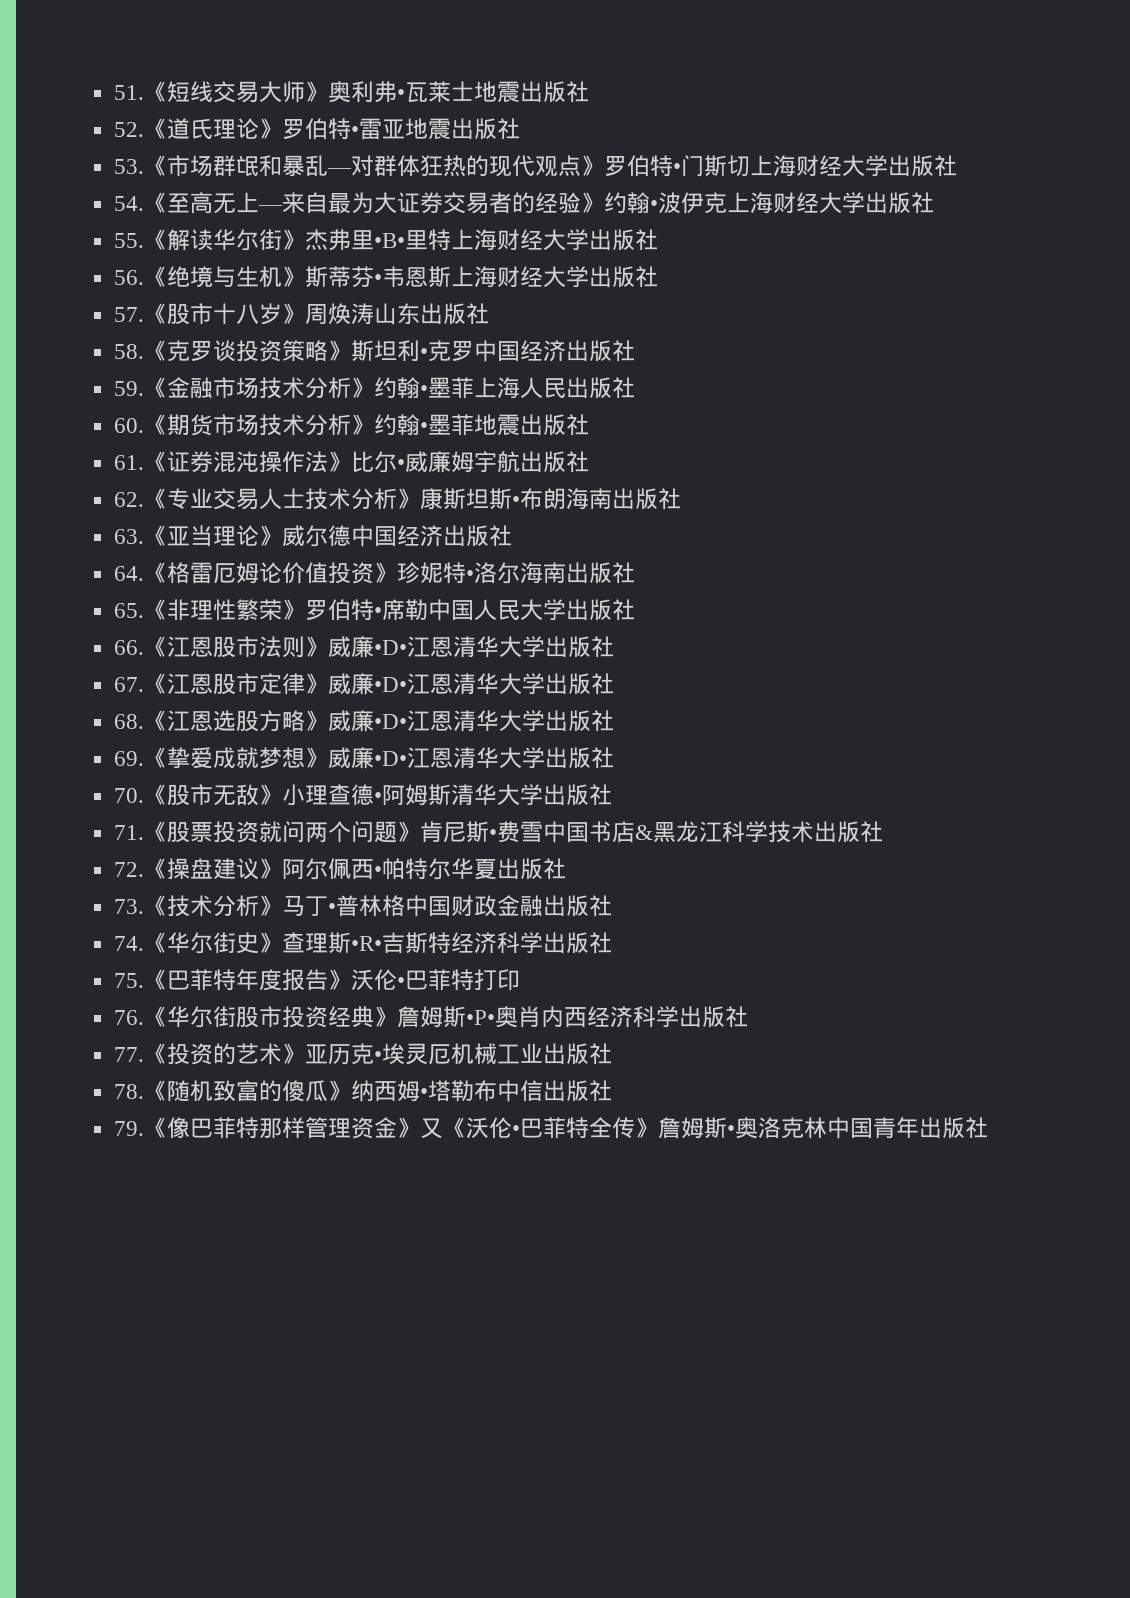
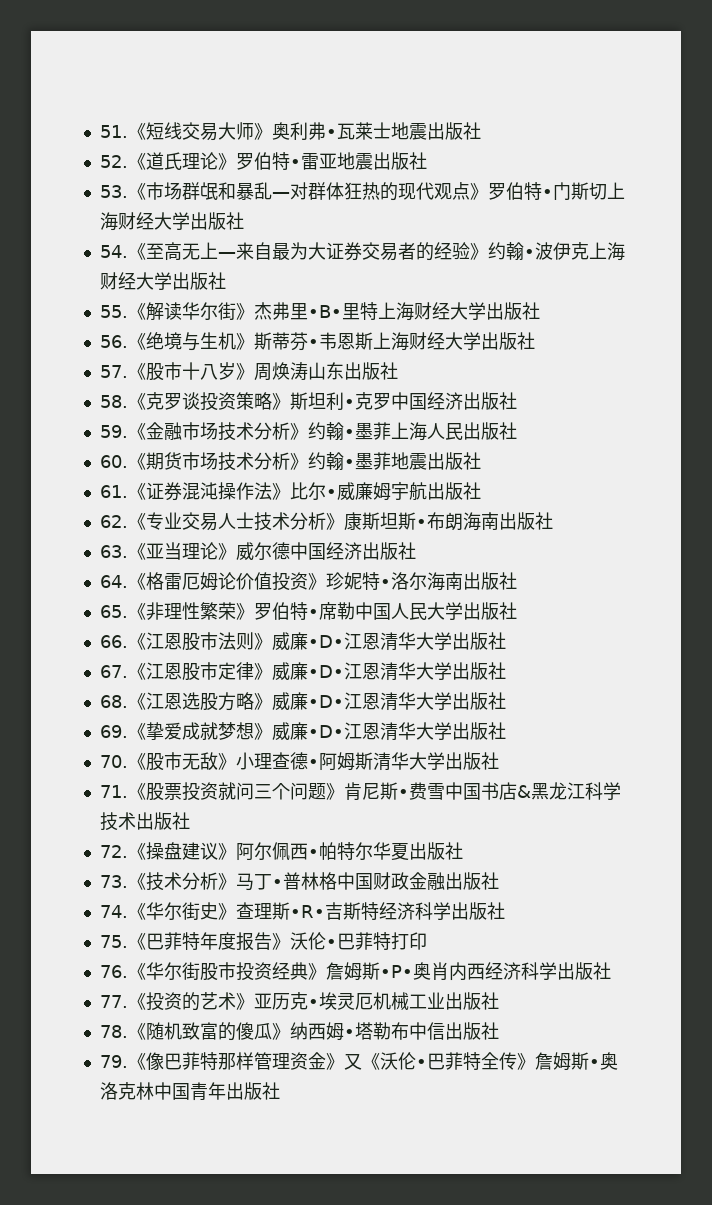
[305,822,329,843] 两 -> [253,784,272,799] 三

